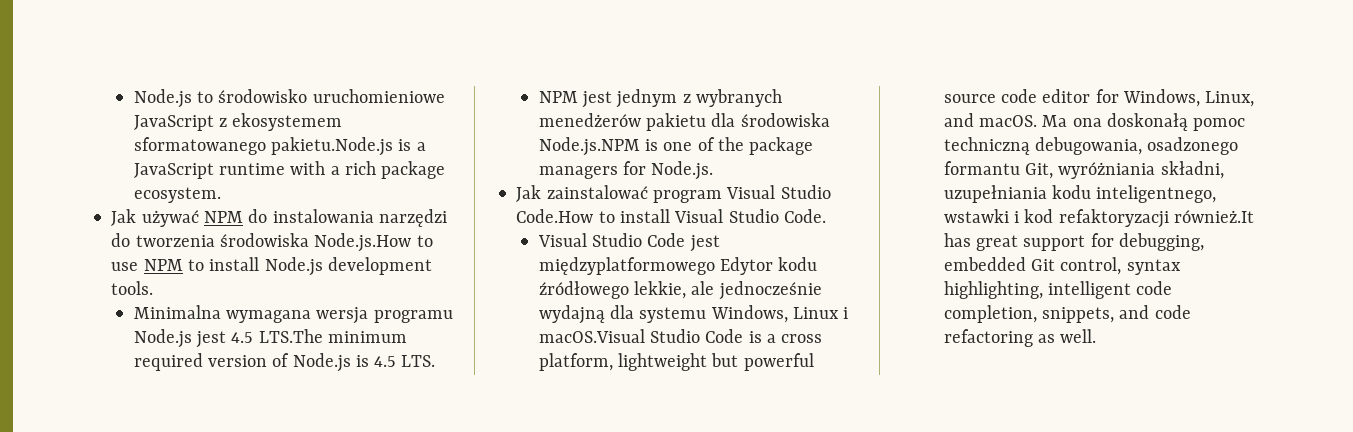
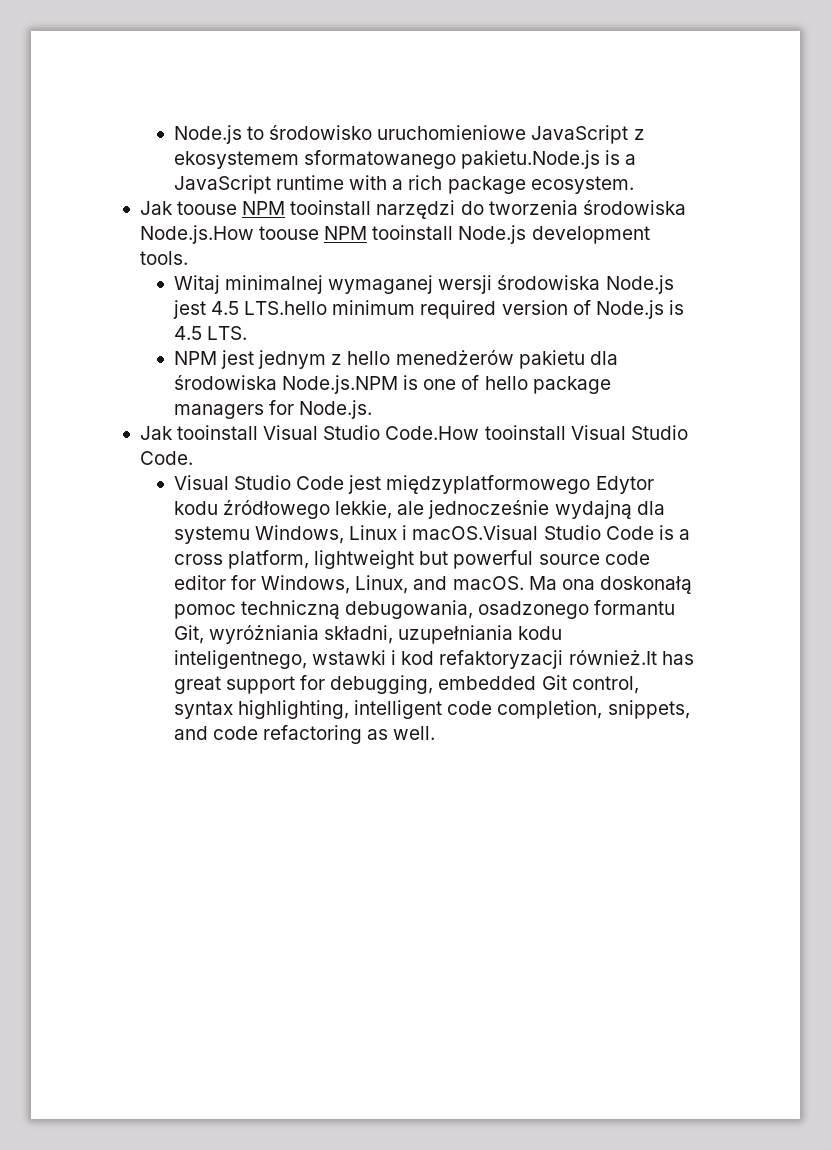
[141,209,374,227] używać NPM do instalowania -> [177,200,372,215] toouse NPM tooinstall
[416,235,433,247] [111,257,432,276] [111,281,154,295] [133,305,453,324] to use NPM to install Node.js development tools. // Minimalna wymagana wersja programu -> [259,225,650,244] [139,251,188,265] [173,275,601,294] toouse NPM tooinstall Node.js development tools. // Witaj minimalnej wymaganej wersji środowiska
[258,329,323,343] LTS.The -> [244,301,328,315] LTS.hello
[695,89,782,107] wybranych -> [347,351,391,365] hello
[717,137,744,151] the -> [484,376,528,390] hello
[546,185,722,203] zainstalować program -> [177,425,259,440] tooinstall
[598,209,670,223] to install -> [484,425,566,440] tooinstall

